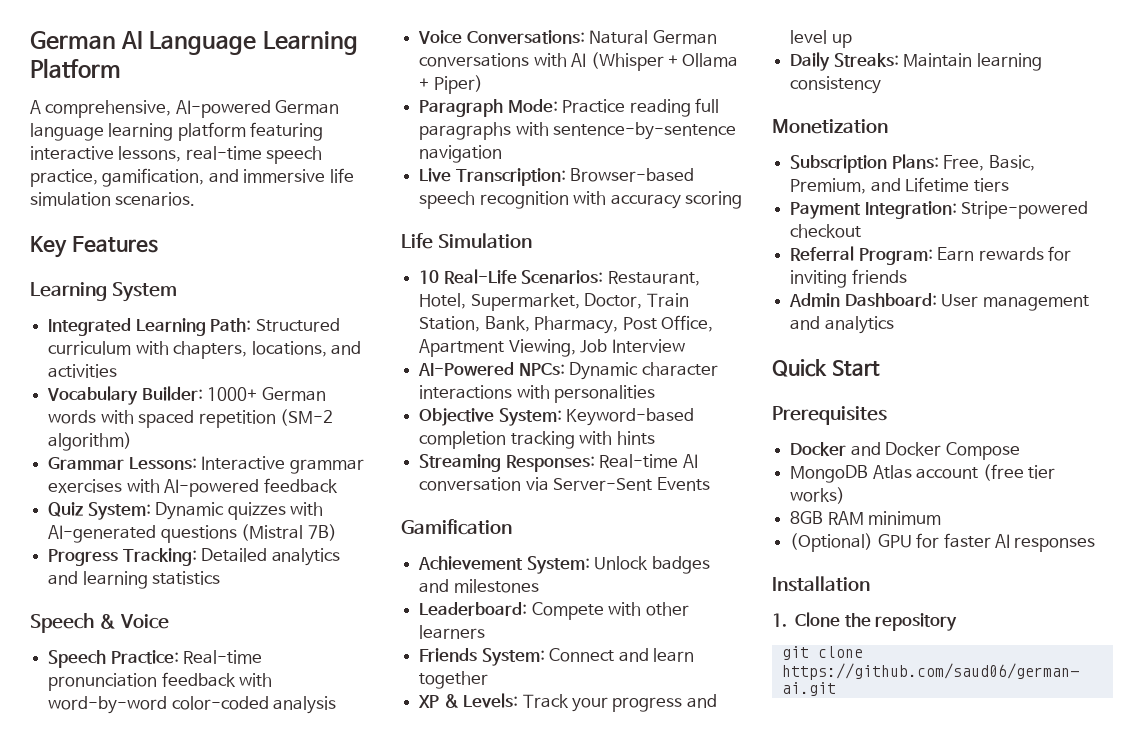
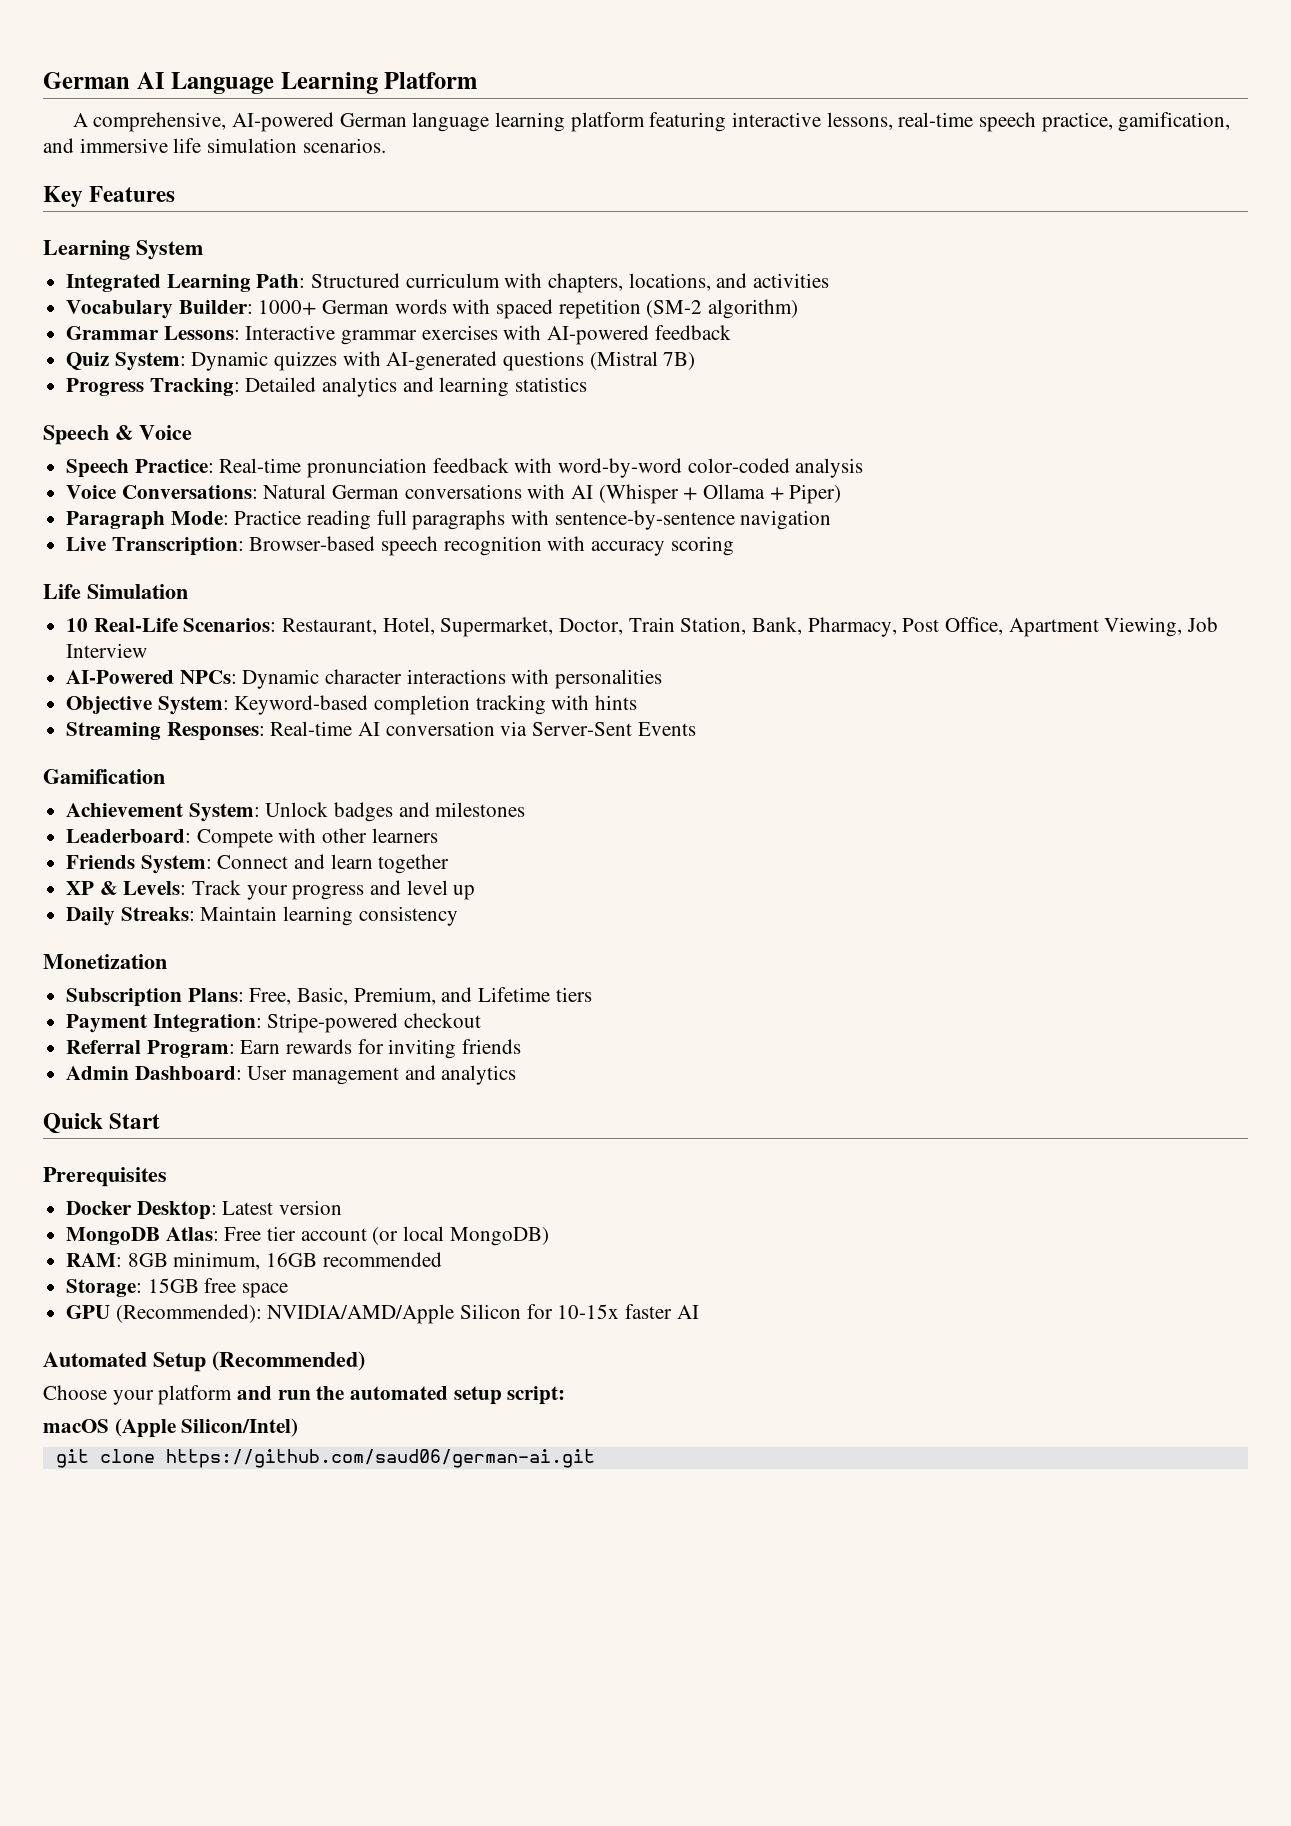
[850,442,1020,460] [790,464,1055,483] [790,487,846,504] [790,511,942,525] [790,533,1096,552] [772,576,870,592] [772,612,958,631] and Docker Compose // MongoDB Atlas account (free tier works) // 8GB RAM minimum // (Optional) GPU for faster AI responses // Installation // 1. Clone the repository -> [136,1200,343,1220] [66,1226,549,1246] [66,1252,442,1270] [66,1278,289,1298] [66,1304,699,1324] [43,1351,365,1372] [43,1385,566,1405] [43,1418,299,1438] Desktop: Latest version // MongoDB Atlas: Free tier account (or local MongoDB) // RAM: 8GB minimum, 16GB recommended // Storage: 15GB free space // GPU (Recommended): NVIDIA/AMD/Apple Silicon for 10-15x faster AI // Automated Setup (Recommended) // Choose your platform and run the automated setup script: // macOS (Apple Silicon/Intel)

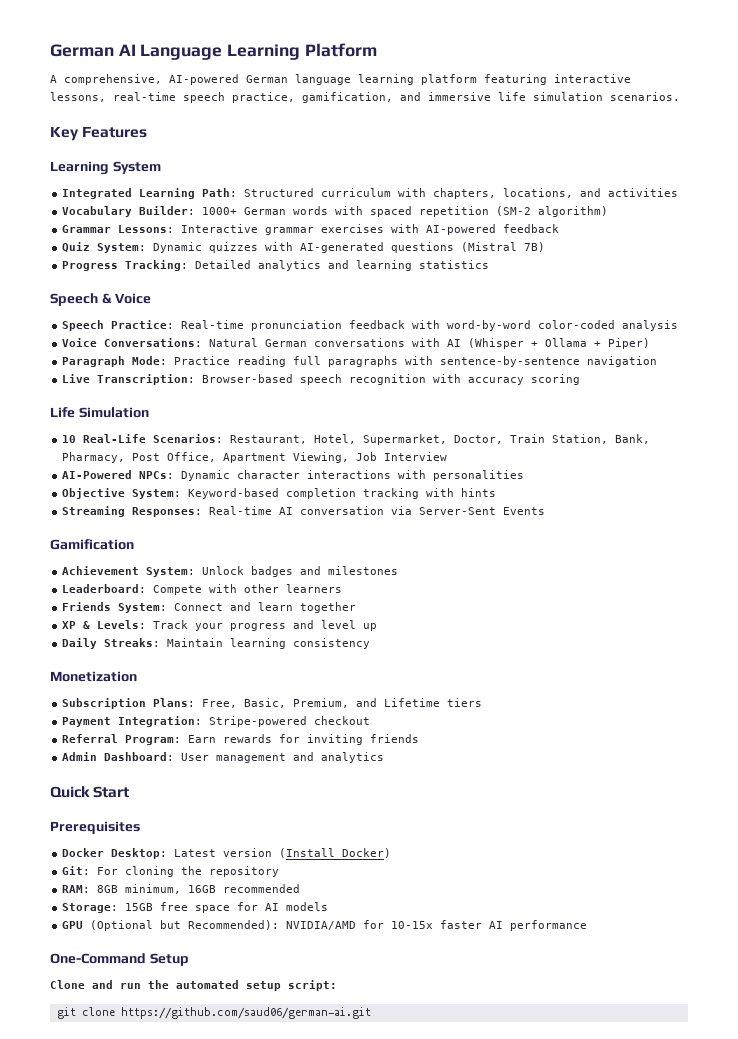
[66,1226,549,1246] // MongoDB Atlas: Free tier account (or local MongoDB) -> [279,848,392,858] [62,866,280,877] (Install Docker) // Git: For cloning the repository
[66,1304,522,1324] // GPU (Recommended): NVIDIA/AMD/Apple Silicon -> [237,902,329,911] [62,920,357,931] for AI models // GPU (Optional but Recommended): NVIDIA/AMD
[43,1352,147,1367] // Automated -> [510,920,588,931] [50,953,146,964] performance // One-Command
[212,1351,365,1371] [43,1385,233,1405] (Recommended) // Choose your platform -> [50,980,85,989] // Clone
[43,1418,299,1438] // macOS (Apple Silicon/Intel) -> (337, 985) none

